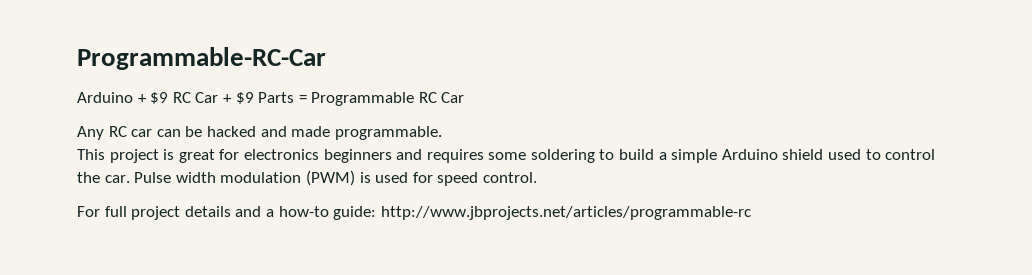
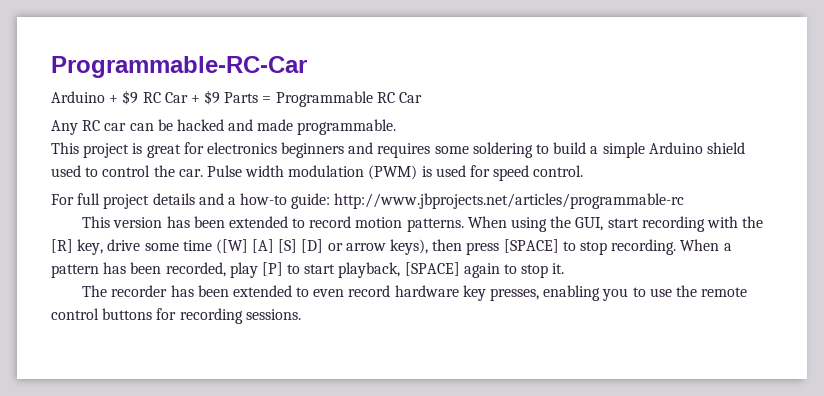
(751, 213) none -> [82,216,764,232] [51,239,732,255] [51,262,565,278] [82,285,748,301] [51,308,301,324] // This version has been extended to record motion patterns. When using the GUI, start recording with the [R] key, drive some time ([W] [A] [S] [D] or arrow keys), then press [SPACE] to stop recording. When a pattern has been recorded, play [P] to start playback, [SPACE] again to stop it. // The recorder has been extended to even record hardware key presses, enabling you to use the remote control buttons for recording sessions.

